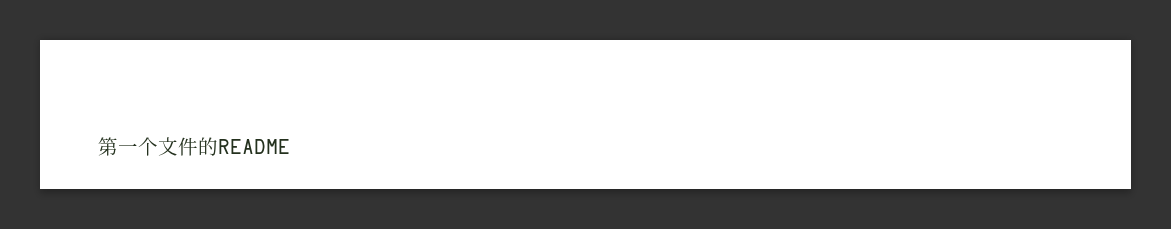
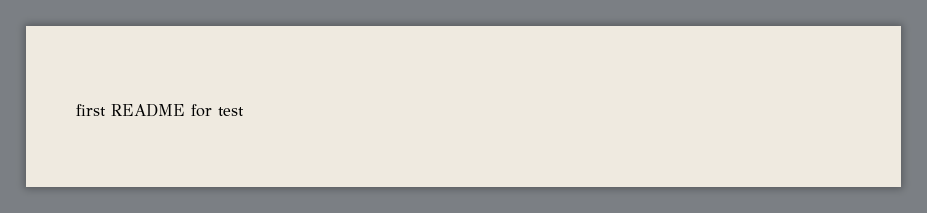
[98,137,290,156] 第一个文件的README -> [76,103,244,117] first README for test

